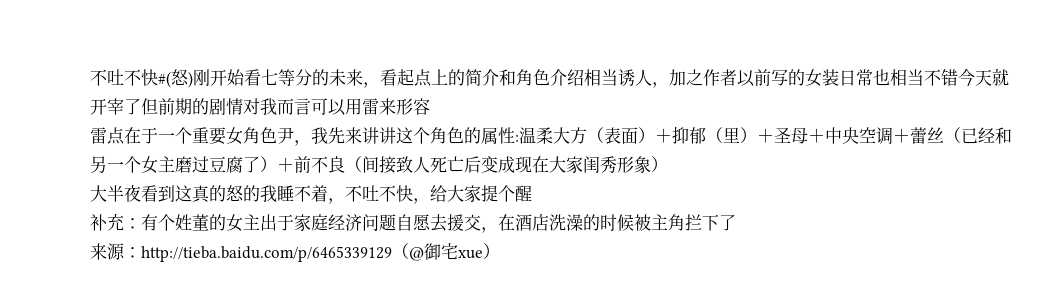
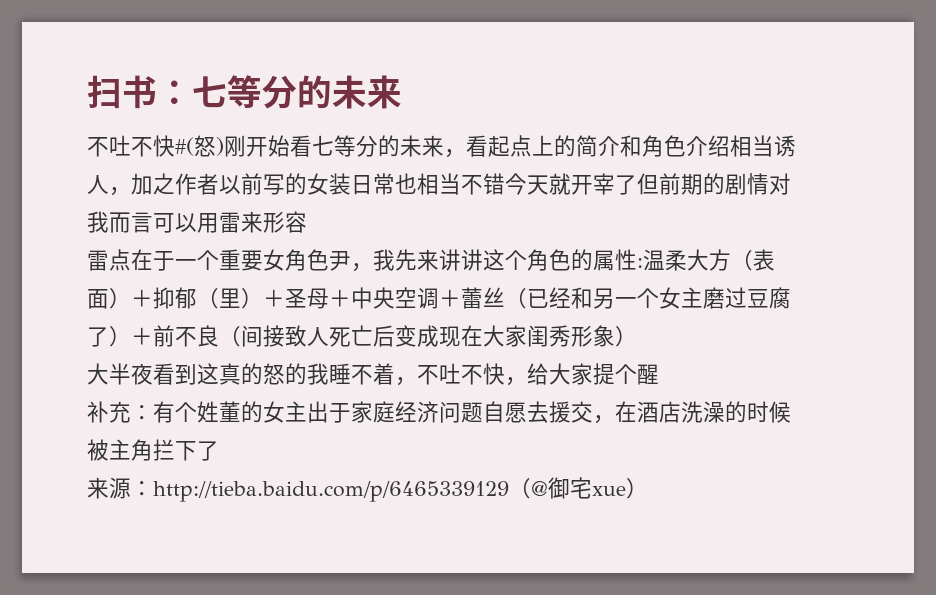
(90, 77) none -> [87,75,402,109] 扫书：七等分的未来 //

